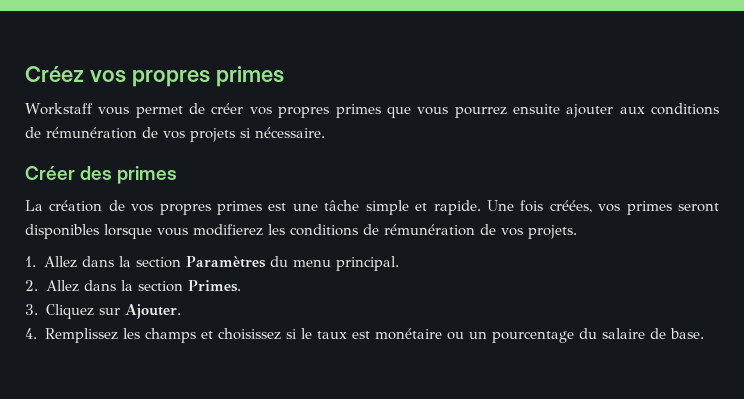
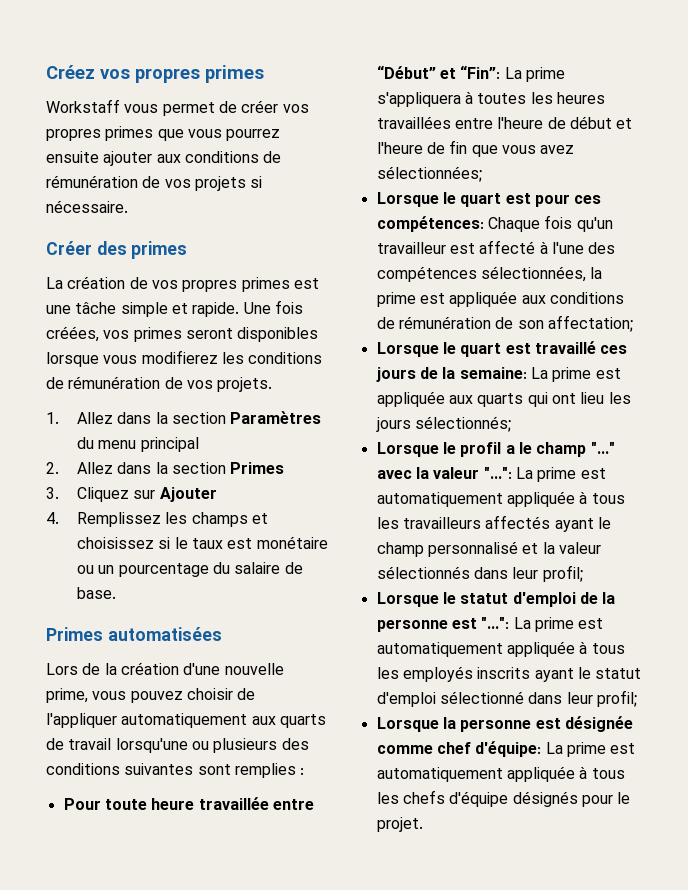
[335,256,399,271] principal. -> [140,437,199,452] principal
[187,280,241,292] Primes. -> [230,462,285,474] Primes
[124,304,181,319] Ajouter. -> [159,487,217,502] Ajouter
(704, 333) none -> [46,627,222,641] [46,662,284,675] [46,688,256,703] [46,713,326,728] [46,738,309,753] [46,763,305,778] [63,797,314,810] [376,65,565,82] [376,91,605,107] [376,116,633,129] [376,140,575,157] [376,166,482,182] [376,192,602,207] [376,215,613,232] [376,240,616,254] [376,266,603,282] [376,291,624,307] [376,315,633,332] [376,341,628,357] [375,367,621,382] [376,391,631,407] [375,416,511,432] [376,442,615,457] [376,467,606,482] [376,491,625,507] [376,515,611,532] [376,541,601,557] [376,565,583,582] [376,592,616,607] [376,617,604,632] [376,641,625,657] [376,666,642,682] [376,690,637,707] [376,716,633,732] [376,741,636,757] [376,766,625,782] [376,790,631,807] [376,817,423,832] // Primes automatisées // Lors de la création d'une nouvelle prime, vous pouvez choisir de l'appliquer automatiquement aux quarts de travail lorsqu'une ou plusieurs des conditions suivantes sont remplies : // Pour toute heure travaillée entre “Début” et “Fin”: La prime s'appliquera à toutes les heures travaillées entre l'heure de début et l'heure de fin que vous avez sélectionnées; // Lorsque le quart est pour ces compétences: Chaque fois qu'un travailleur est affecté à l'une des compétences sélectionnées, la prime est appliquée aux conditions de rémunération de son affectation; // Lorsque le quart est travaillé ces jours de la semaine: La prime est appliquée aux quarts qui ont lieu les jours sélectionnés; // Lorsque le profil a le champ "..." avec la valeur "...": La prime est automatiquement appliquée à tous les travailleurs affectés ayant le champ personnalisé et la valeur sélectionnés dans leur profil; // Lorsque le statut d'emploi de la personne est "...": La prime est automatiquement appliquée à tous les employés inscrits ayant le statut d'emploi sélectionné dans leur profil; // Lorsque la personne est désignée comme chef d'équipe: La prime est automatiquement appliquée à tous les chefs d'équipe désignés pour le projet.

